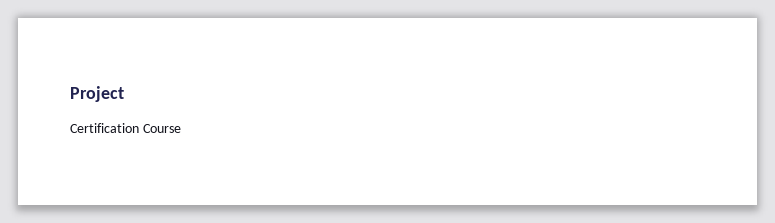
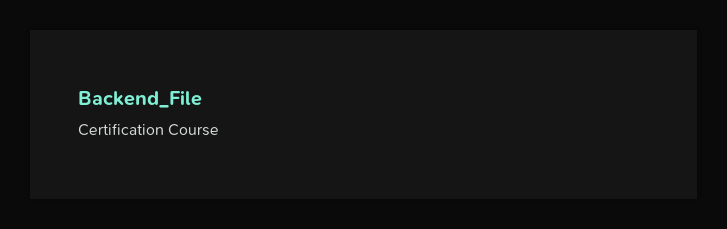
[70,86,124,102] Project -> [78,90,202,108] Backend_File

